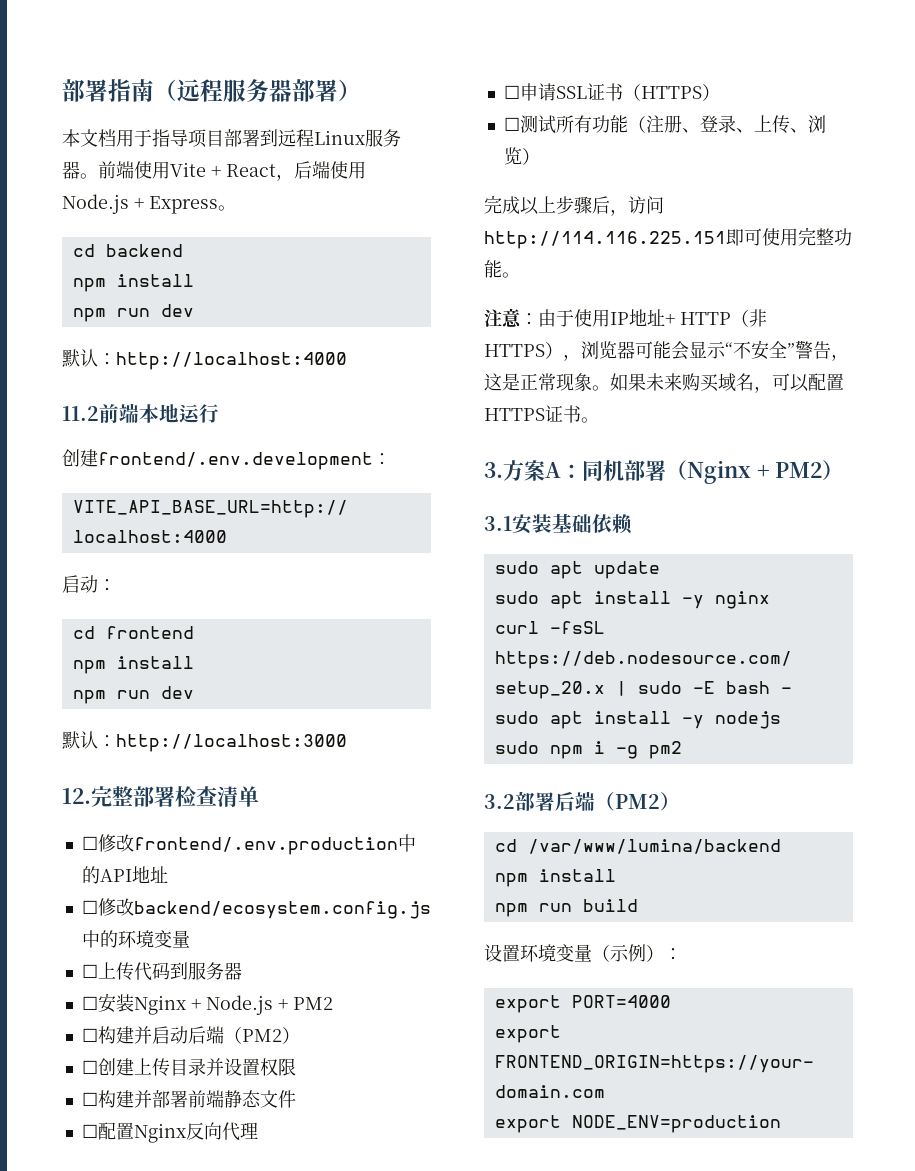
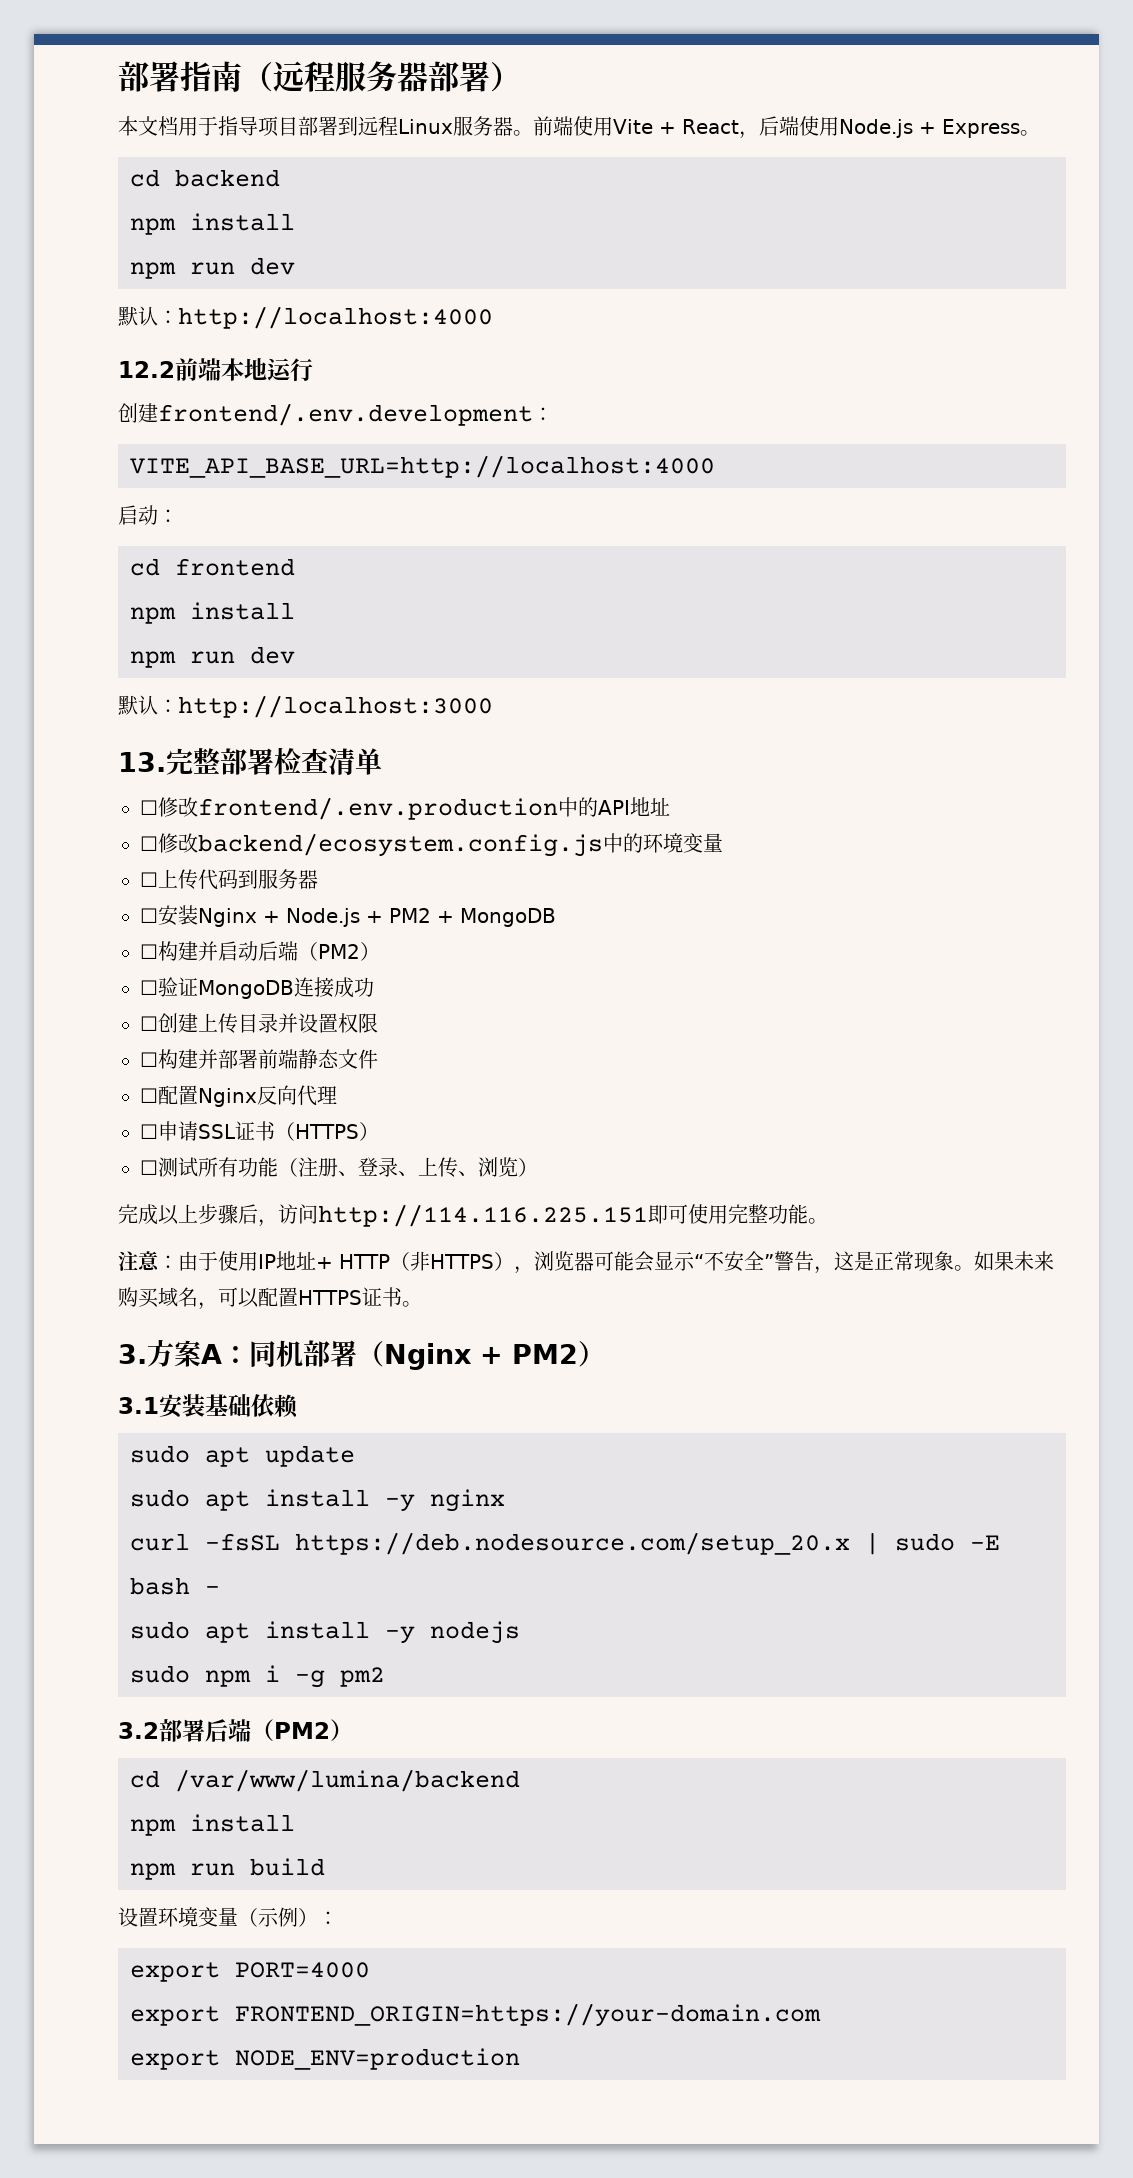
[62,406,99,421] 11.2 -> [118,361,175,378] 12.2
[62,788,91,804] 12. -> [118,752,166,772] 13.
(333, 1003) none -> [437,908,556,927] + MongoDB
(300, 1035) none -> [140,977,374,999] // ☐验证MongoDB连接成功

